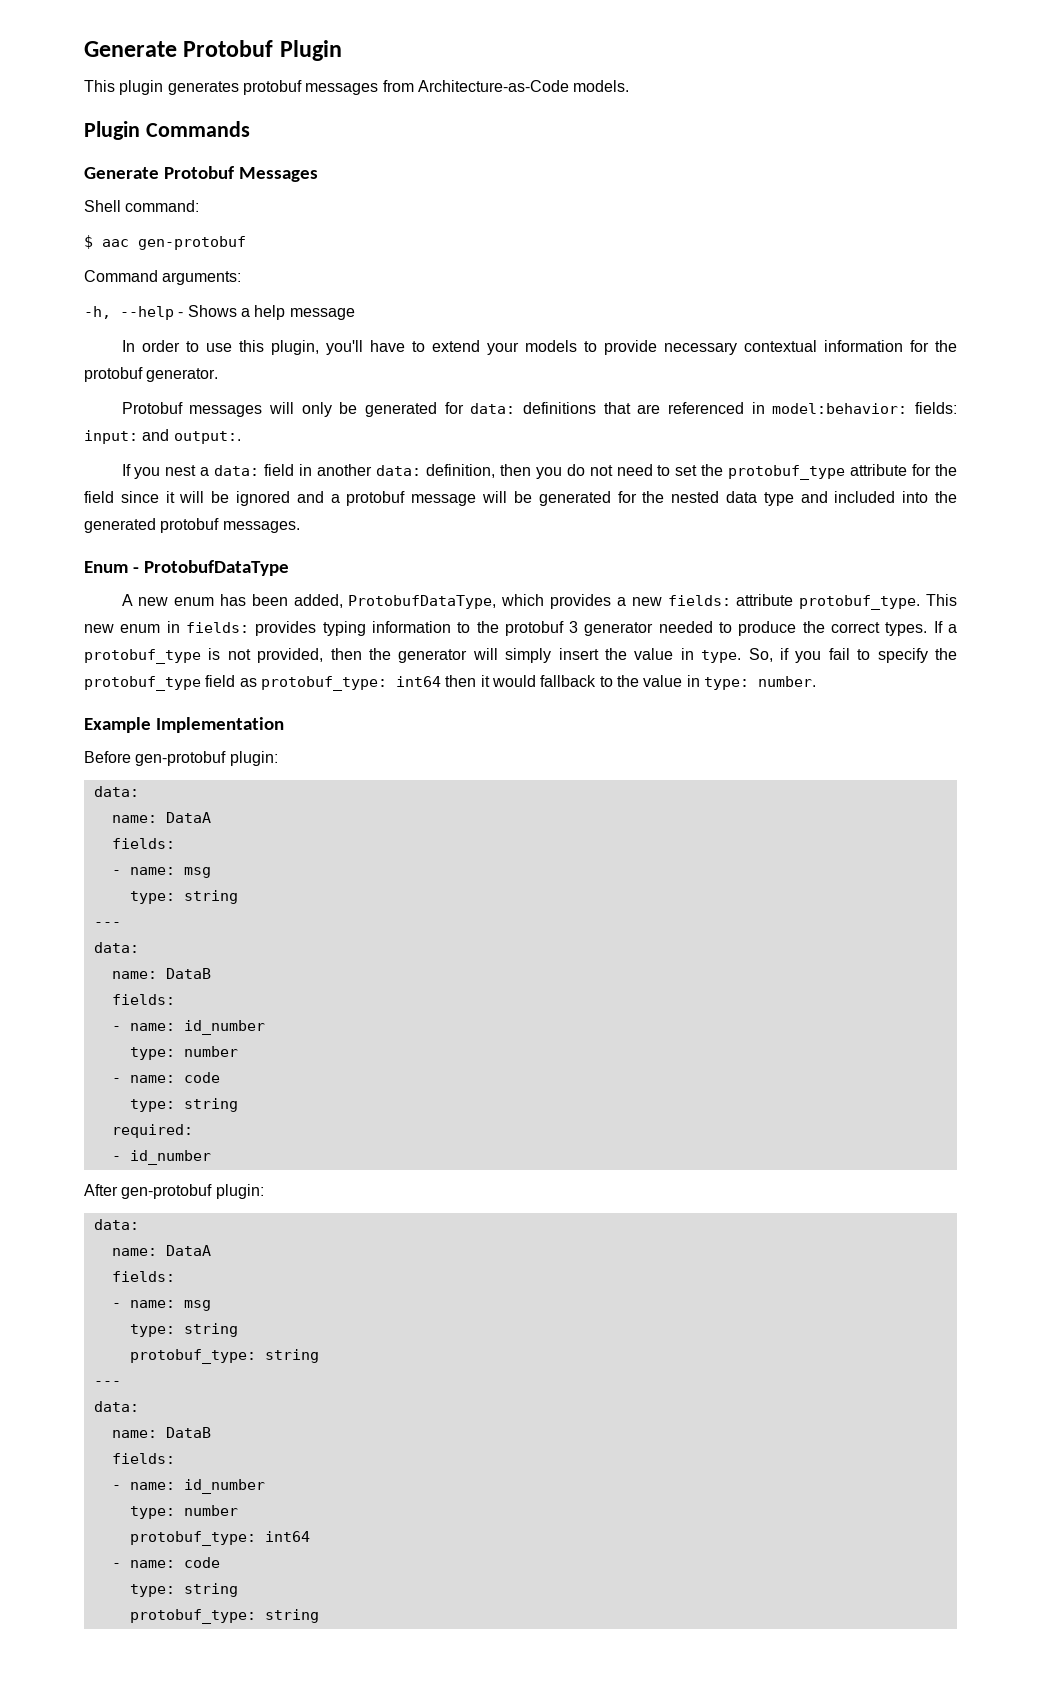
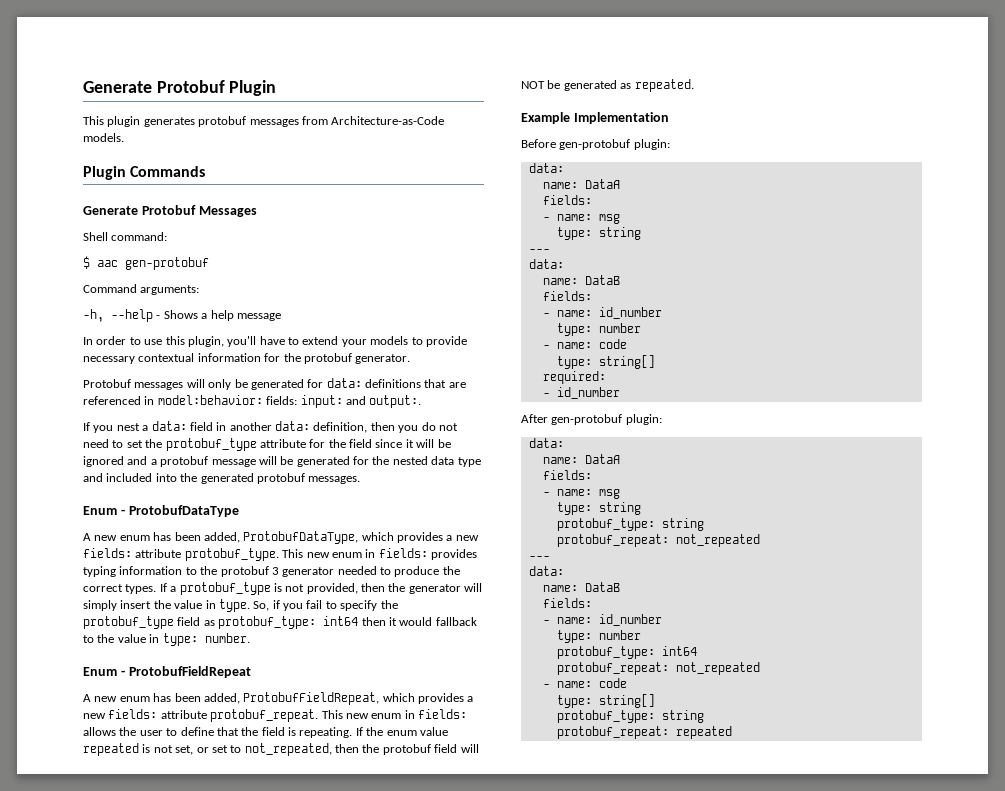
(816, 681) none -> [83,666,251,678] [83,692,474,705] [83,709,467,722] [83,727,448,738] [83,743,479,756] [521,79,694,92] // Enum - ProtobufFieldRepeat // A new enum has been added, ProtobufFieldRepeat, which provides a new fields: attribute protobuf_repeat. This new enum in fields: allows the user to define that the field is repeating. If the enum value repeated is not set, or set to not_repeated, then the protobuf field will NOT be generated as repeated.
[183,1098,238,1112] string -> [598,355,655,369] string[]
(319, 1356) none -> [556,534,760,547] // protobuf_repeat: not_repeated
[111,1557,220,1568] [129,1583,238,1597] [129,1609,319,1624] // - name: code // type: string // protobuf_type: string -> [556,662,760,675] [542,678,627,688] [556,694,655,708] [556,710,704,723] [556,726,732,739] // protobuf_repeat: not_repeated // - name: code // type: string[] // protobuf_type: string // protobuf_repeat: repeated

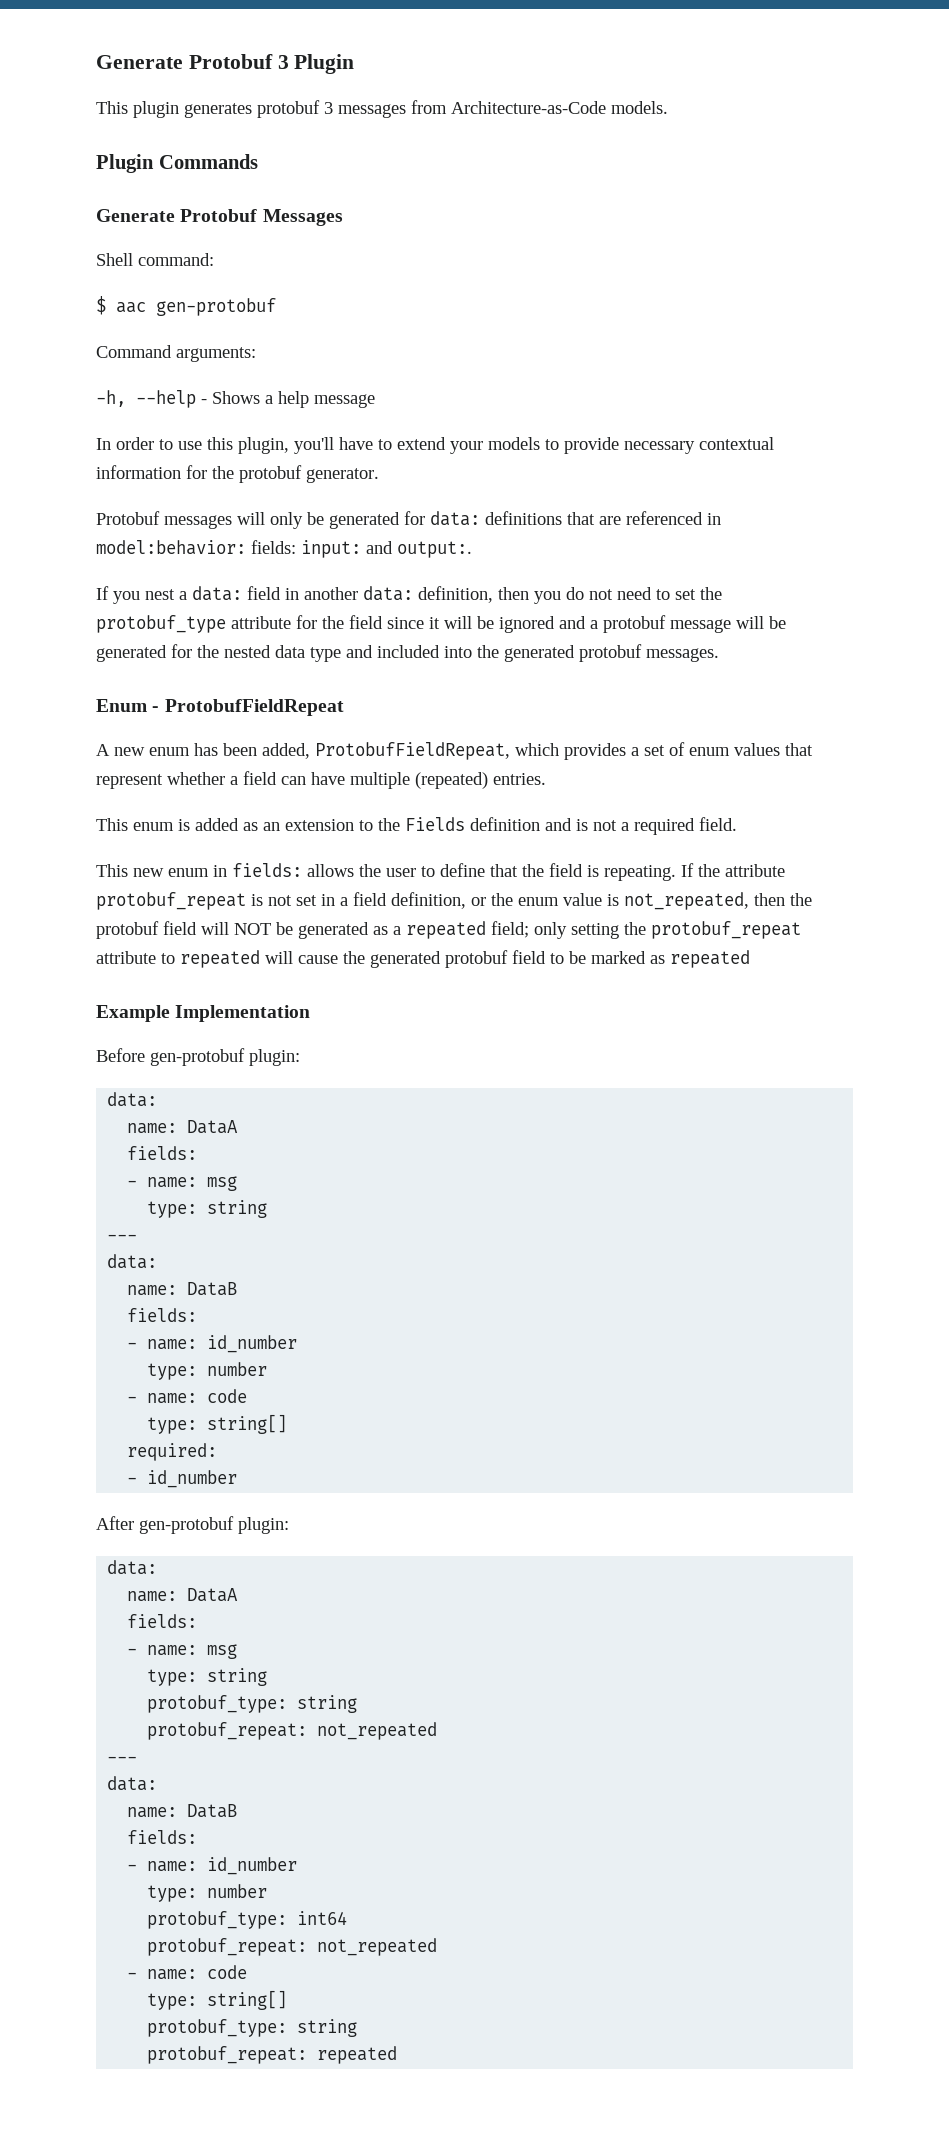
[83,80,225,93] Generate Protobuf -> [96,54,289,69] Generate Protobuf 3
(247, 121) none -> [324,102,333,114] 3
[83,505,239,517] [83,531,479,544] [83,548,477,561] [83,566,460,577] [83,582,483,595] [83,599,398,612] [83,616,477,629] [83,633,250,646] // Enum - ProtobufDataType // A new enum has been added, ProtobufDataType, which provides a new fields: attribute protobuf_type. This new enum in fields: provides typing information to the protobuf 3 generator needed to produce the correct types. If a protobuf_type is not provided, then the generator will simply insert the value in type. So, if you fail to specify the protobuf_type field as protobuf_type: int64 then it would fallback to the value in type: number. -> (719, 655) none
[83,709,319,722] new fields: attribute protobuf_repeat. -> [644,742,813,756] [96,771,546,789] [96,817,737,835] set of enum values that represent whether a field can have multiple (repeated) entries. // This enum is added as an extension to the Fields definition and is not a required field. //
[386,727,448,736] [83,743,242,756] enum value repeated is not set, or set to -> [725,864,785,877] [96,892,619,910] attribute protobuf_repeat is not set in a field definition, or the enum value is
[634,79,694,92] repeated. -> [393,921,801,939] [96,950,750,968] a repeated field; only setting the protobuf_repeat attribute to repeated will cause the generated protobuf field to be marked as repeated

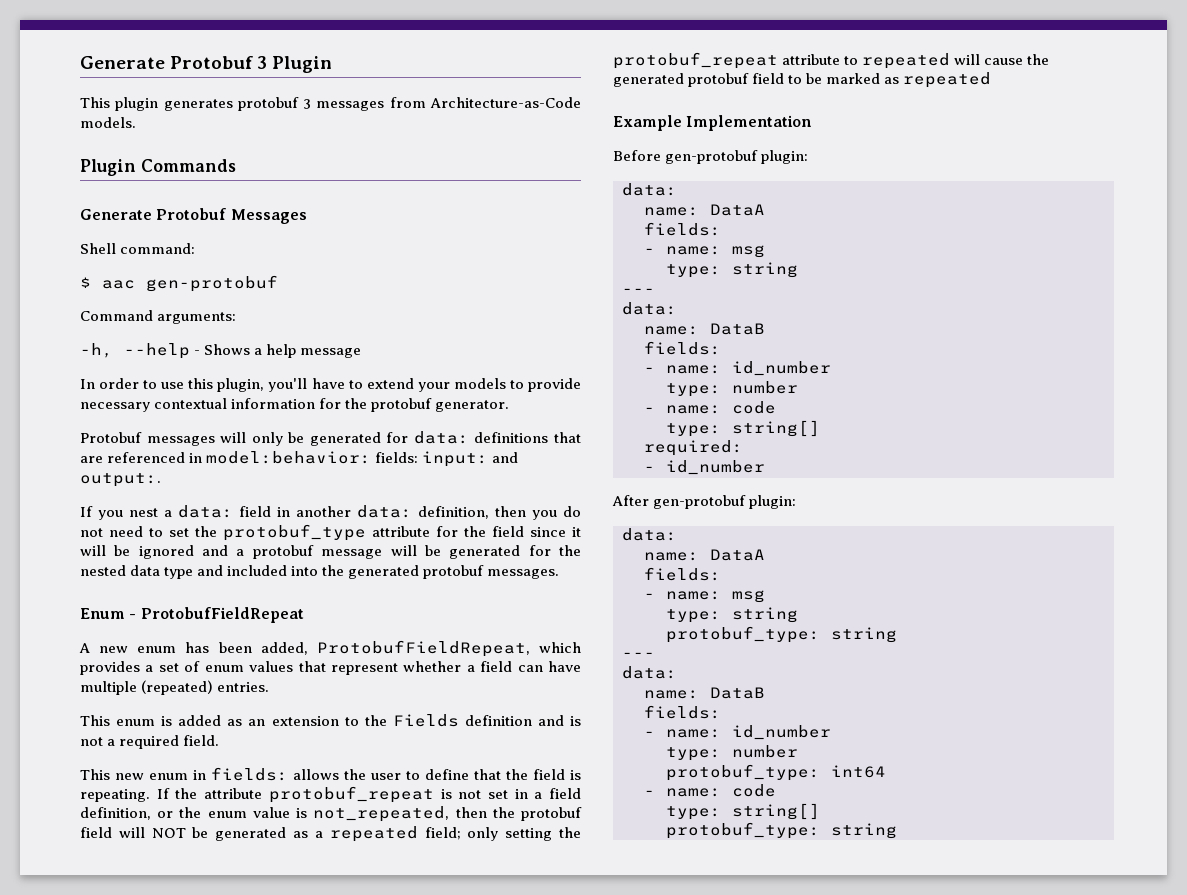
[147,1722,438,1740] // protobuf_repeat: not_repeated -> (897, 635) none
[147,1938,438,1956] // protobuf_repeat: not_repeated -> (886, 771) none
[147,2046,398,2064] // protobuf_repeat: repeated -> (897, 831) none

